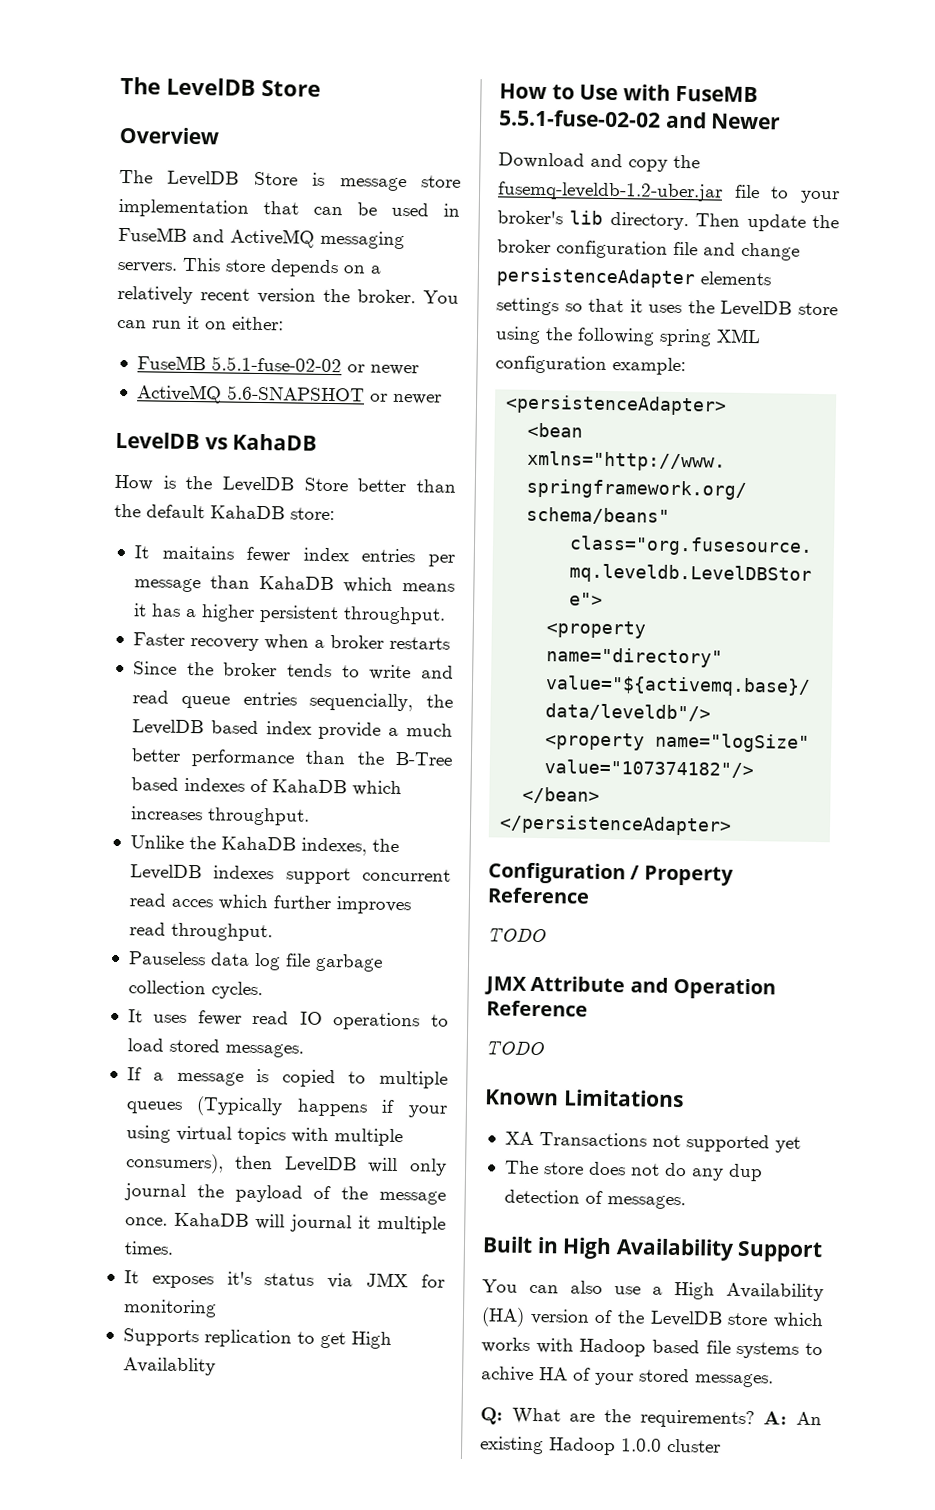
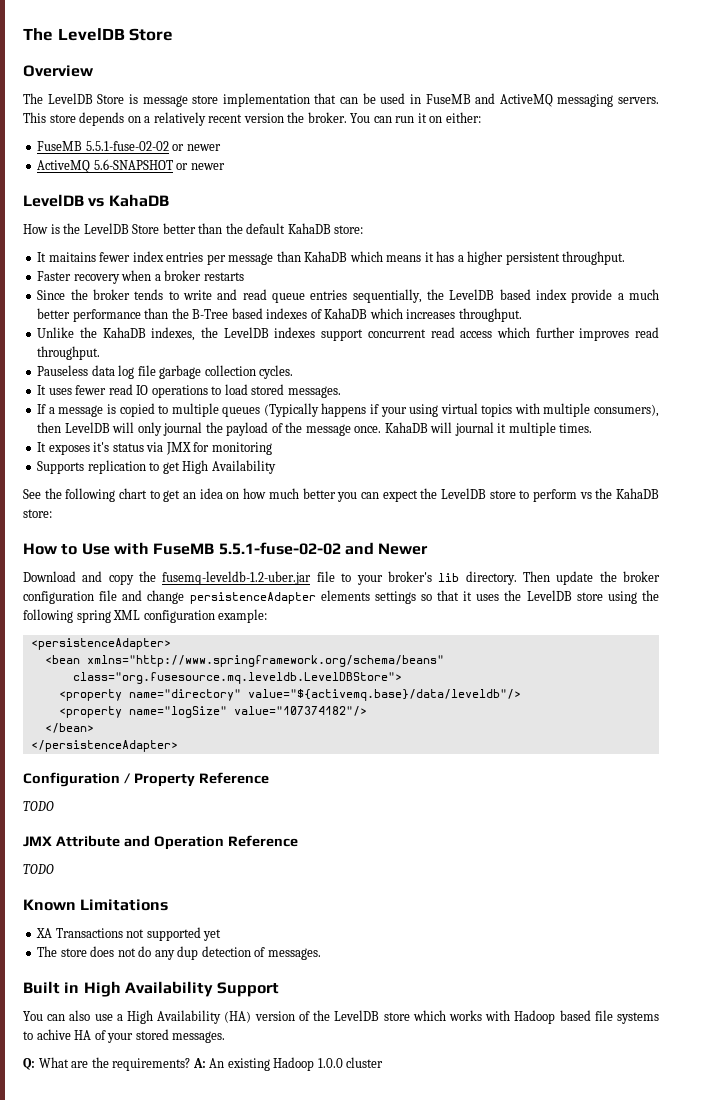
[309,692,414,712] sequencially, -> [352,289,422,303] sequentially,
[170,898,213,908] acces -> [460,331,493,338] access
[122,1357,216,1376] Availablity -> [211,460,276,474] [23,488,659,502] [23,509,52,518] Availability // See the following chart to get an idea on how much better you can expect the LevelDB store to perform vs the KahaDB store:

